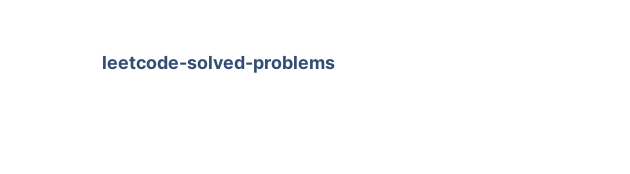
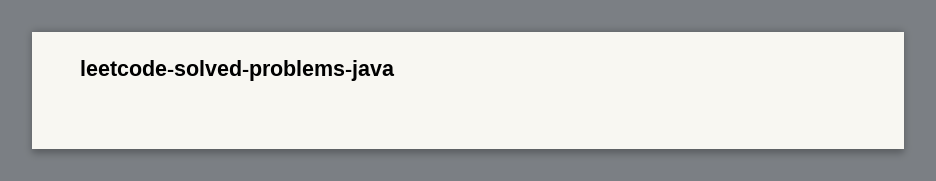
[102,55,335,73] leetcode-solved-problems -> [80,60,395,81] leetcode-solved-problems-java

